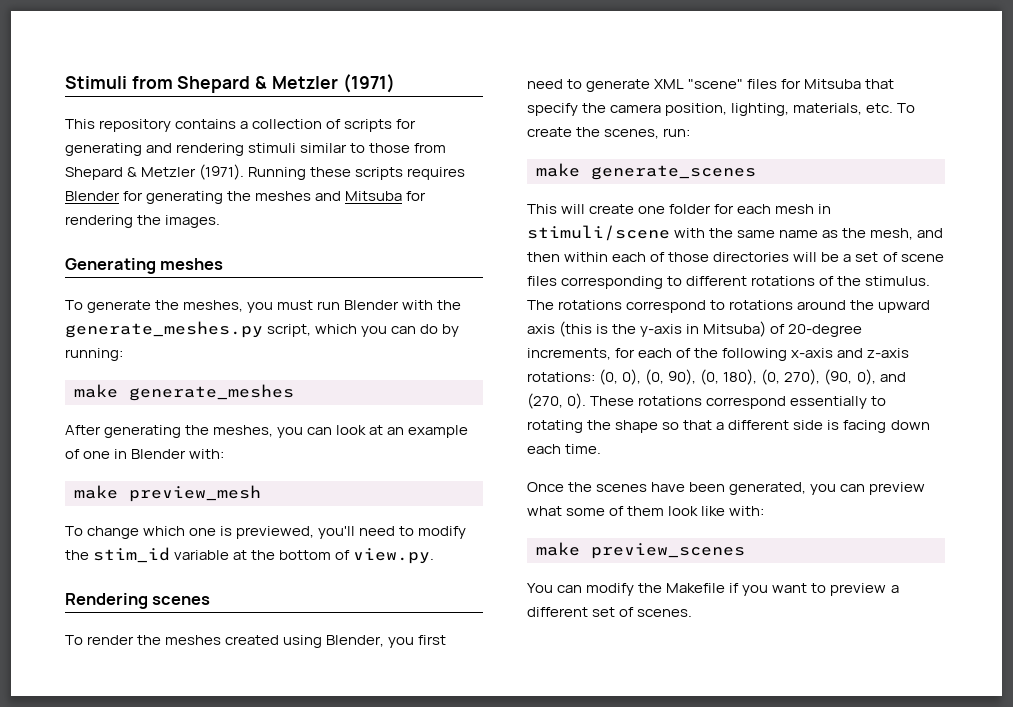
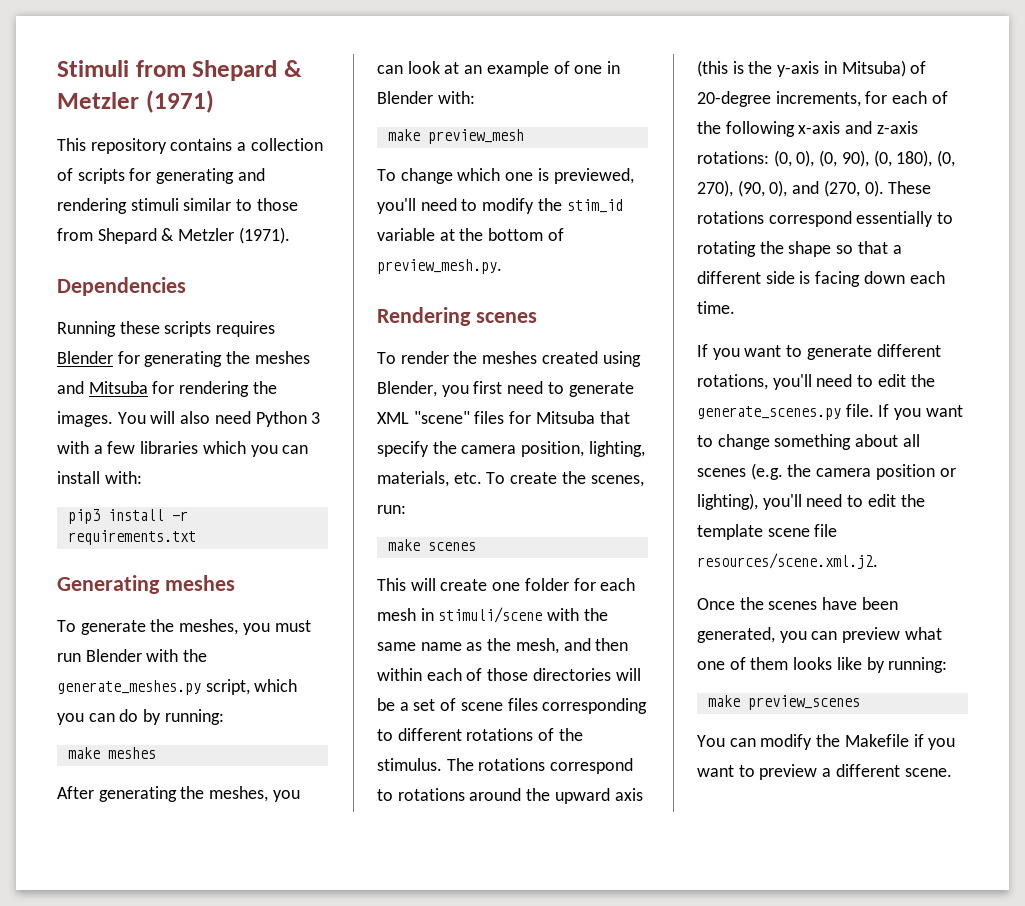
(245, 172) none -> [57,277,186,296] // Dependencies //
(221, 221) none -> [117,411,321,427] [57,441,309,457] [57,471,142,484] [67,509,188,524] [67,530,196,545] You will also need Python 3 with a few libraries which you can install with: // pip3 install -r requirements.txt
[129,384,294,401] generate_meshes -> [107,747,156,759] meshes
[353,548,435,564] view.py. -> [377,259,502,274] preview_mesh.py.
[591,165,756,180] generate_scenes -> [427,542,476,551] scenes
(602, 449) none -> [697,344,941,360] [697,374,935,390] [697,404,963,420] [697,434,920,450] [697,463,956,480] [697,493,925,510] [697,524,838,540] [697,553,878,569] // If you want to generate different rotations, you'll need to edit the generate_scenes.py file. If you want to change something about all scenes (e.g. the camera position or lighting), you'll need to edit the template scene file resources/scene.xml.j2.
[566,508,606,516] some -> [697,661,725,670] one
[668,506,765,516] look like with: -> [793,657,948,673] looks like by running:
[592,607,693,617] set of scenes. -> [904,768,952,777] scene.

